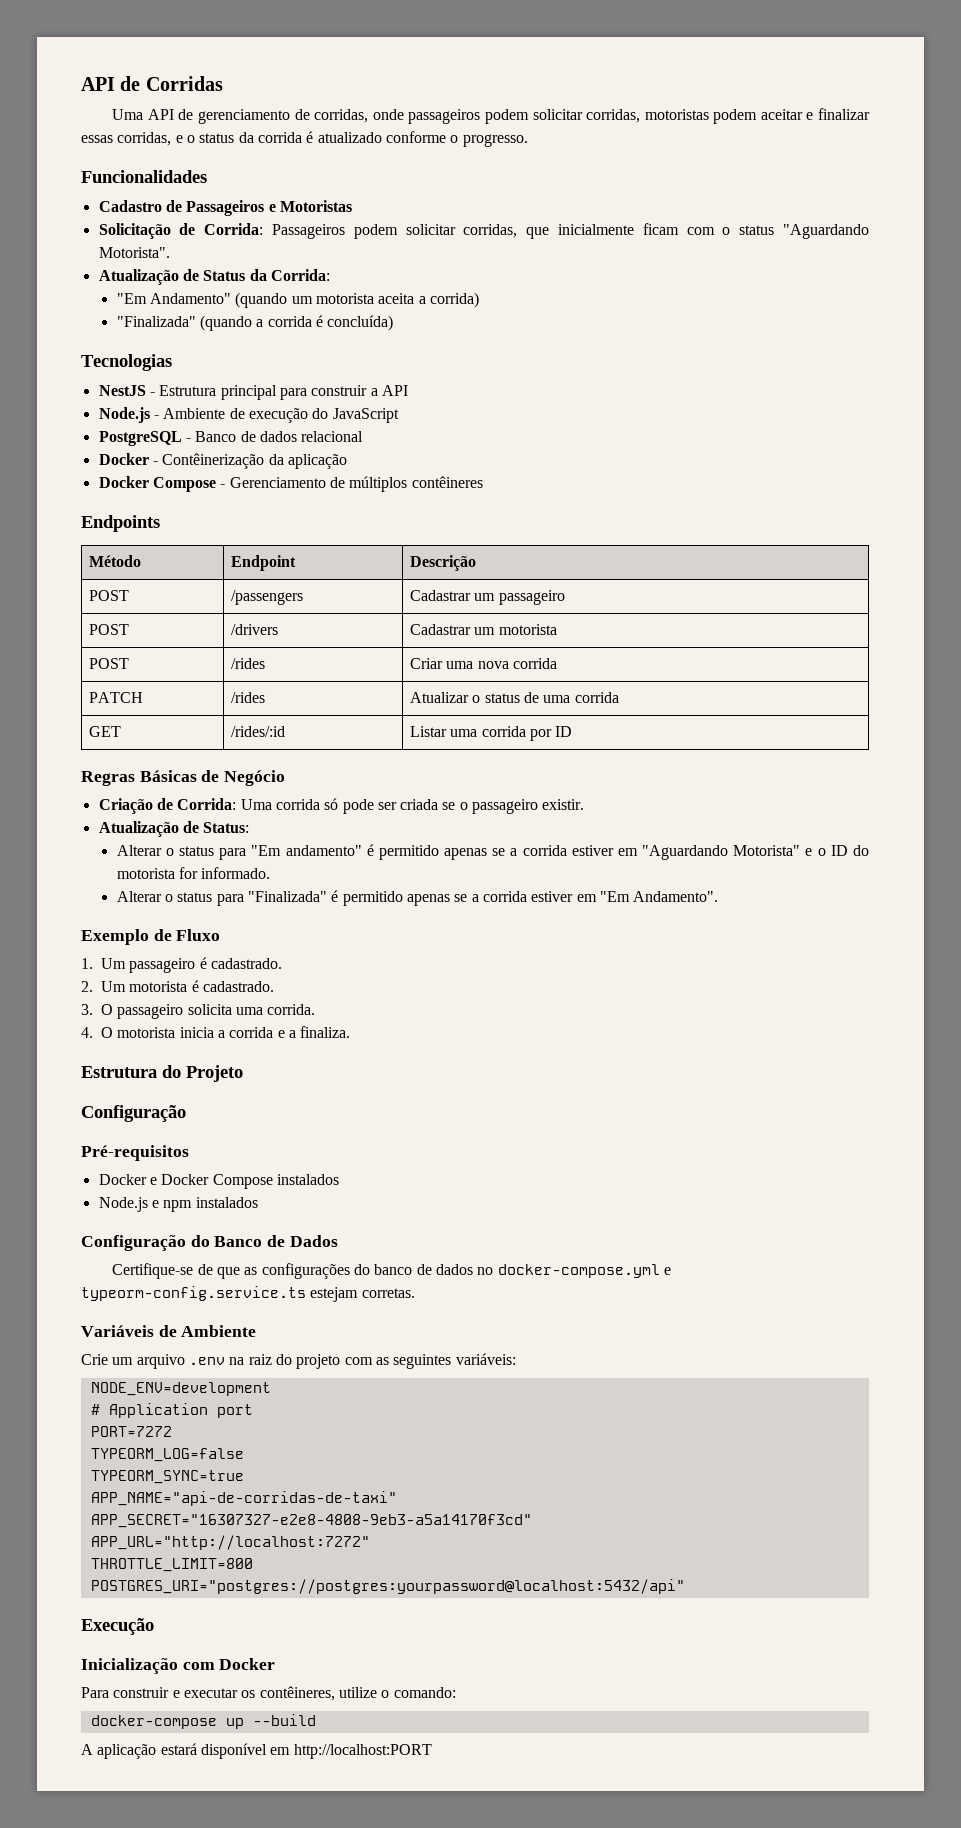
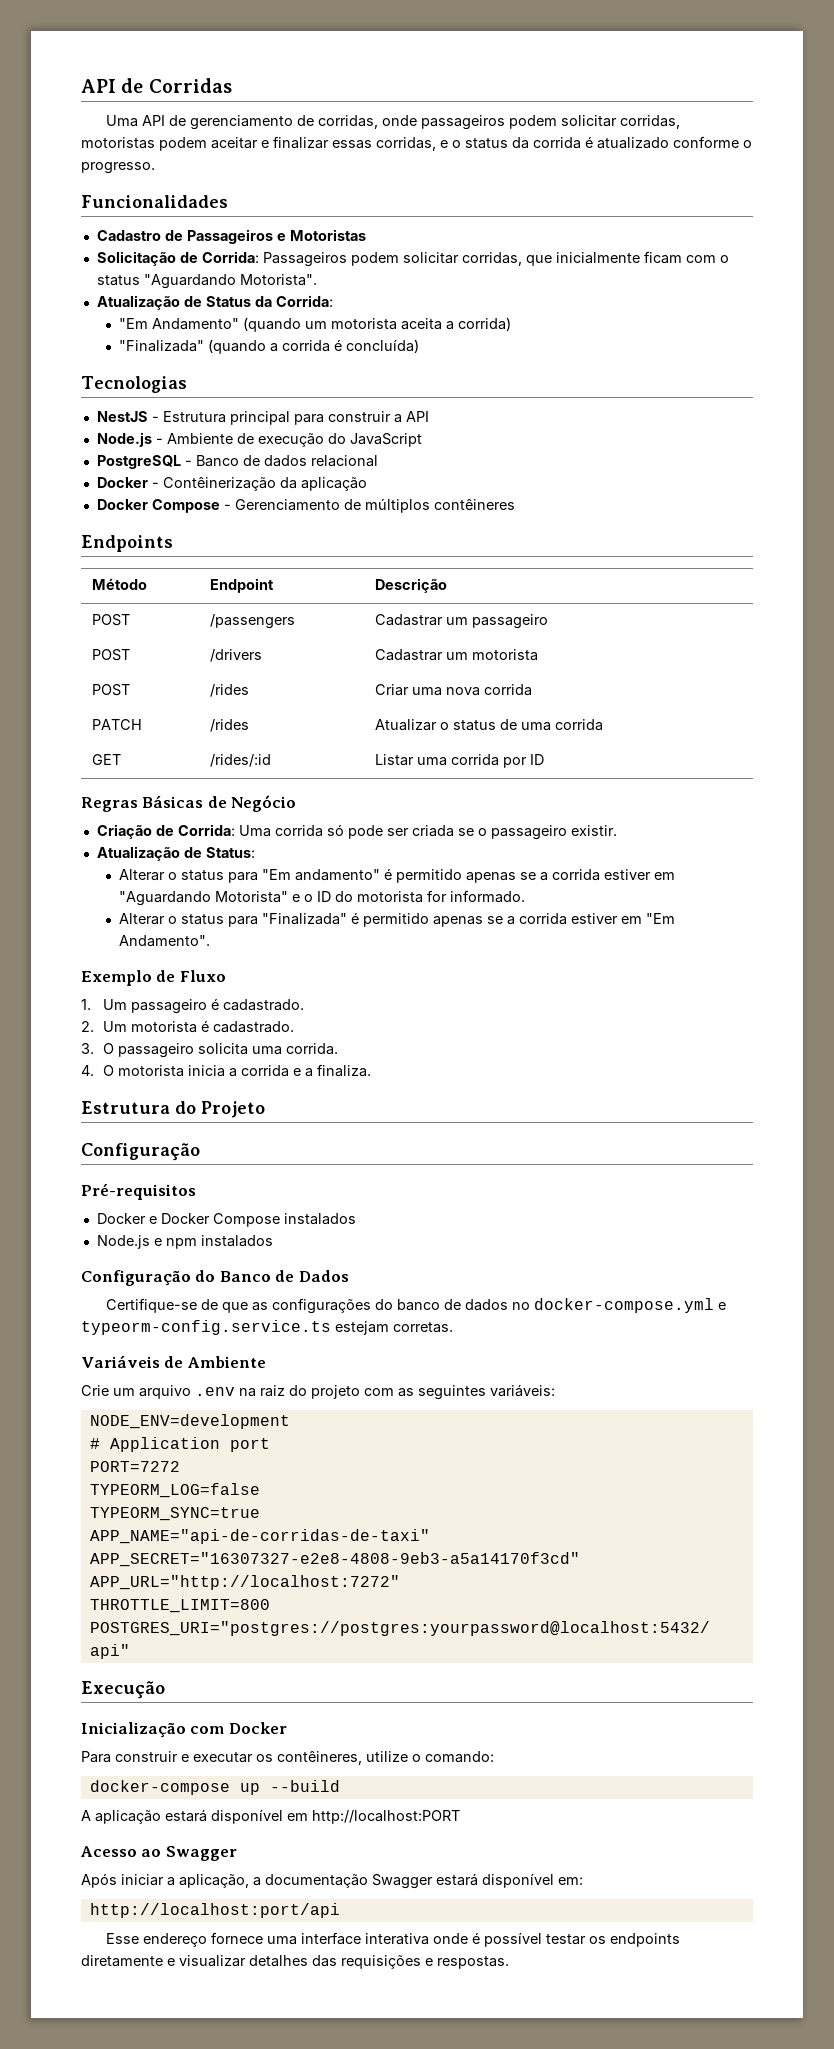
(432, 1751) none -> [81,1846,237,1861] [81,1873,583,1889] [89,1903,340,1918] [106,1932,681,1947] [81,1955,509,1969] // Acesso ao Swagger // Após iniciar a aplicação, a documentação Swagger estará disponível em: // http://localhost:port/api // Esse endereço fornece uma interface interativa onde é possível testar os endpoints diretamente e visualizar detalhes das requisições e respostas.

